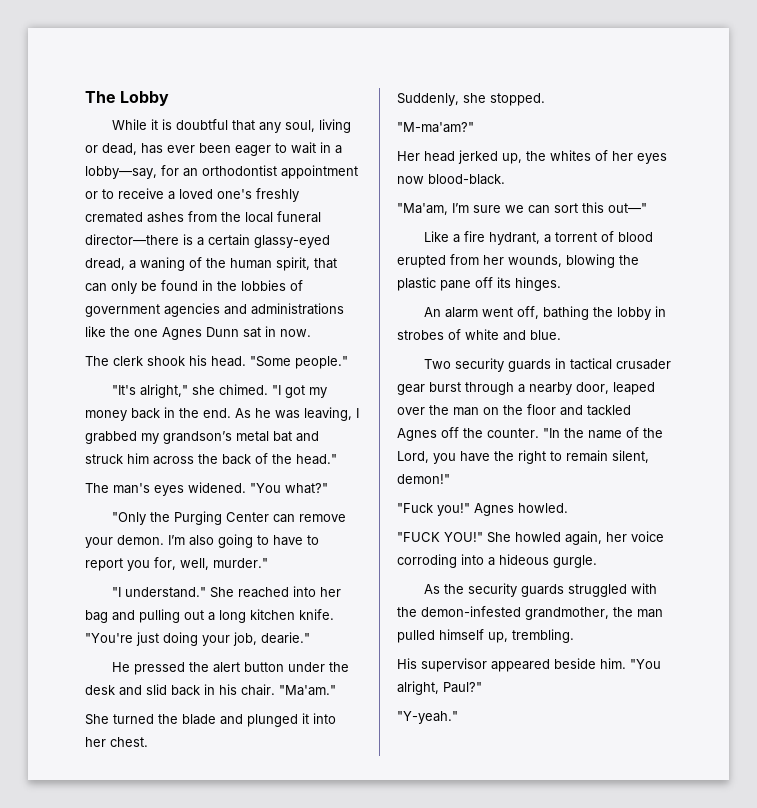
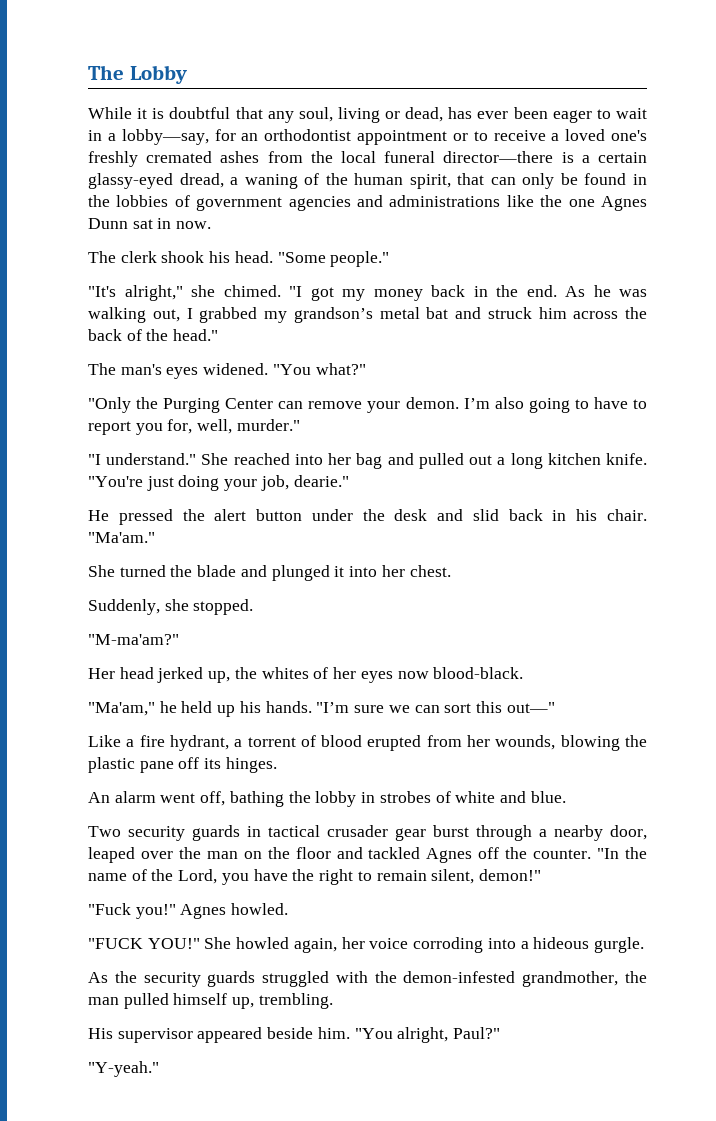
[304,407,352,421] leaving, -> [88,307,180,323] walking out,
[139,609,180,623] pulling -> [418,453,464,469] pulled
[397,203,469,215] "Ma'am, I’m -> [88,701,350,717] "Ma'am," he held up his hands. "I’m

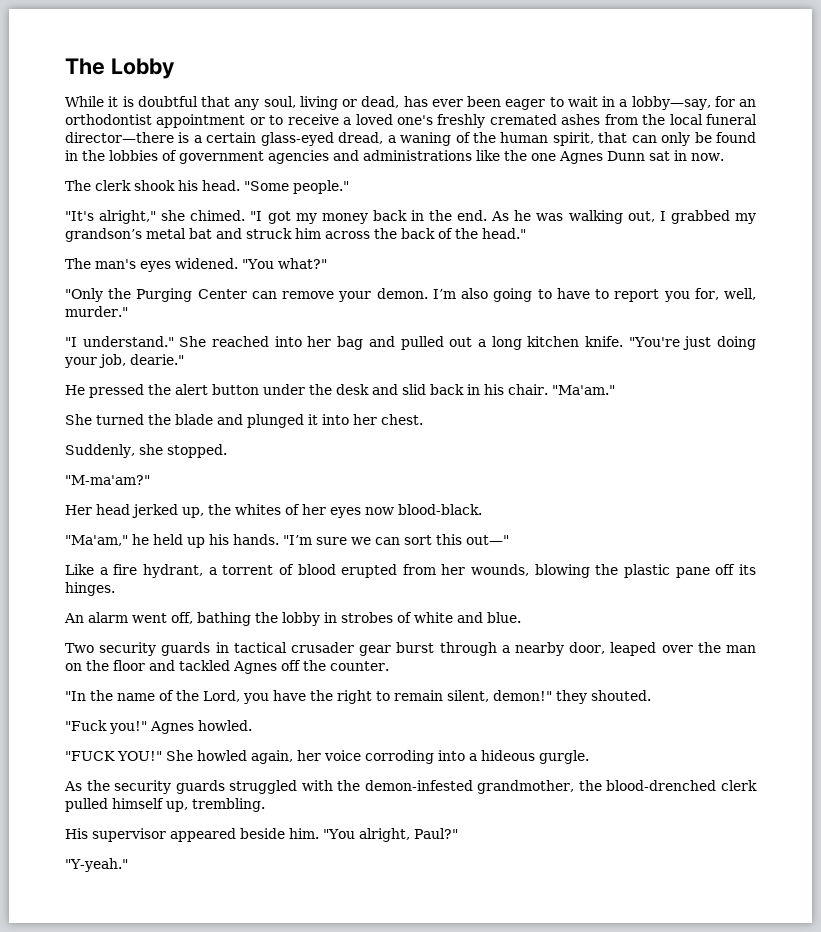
[88,173,173,189] glassy-eyed -> [260,132,334,146] glass-eyed
(592, 854) none -> (389, 666) //
(541, 875) none -> [556,690,651,704] they shouted.
[88,997,119,1005] man -> [606,780,757,791] blood-drenched clerk

